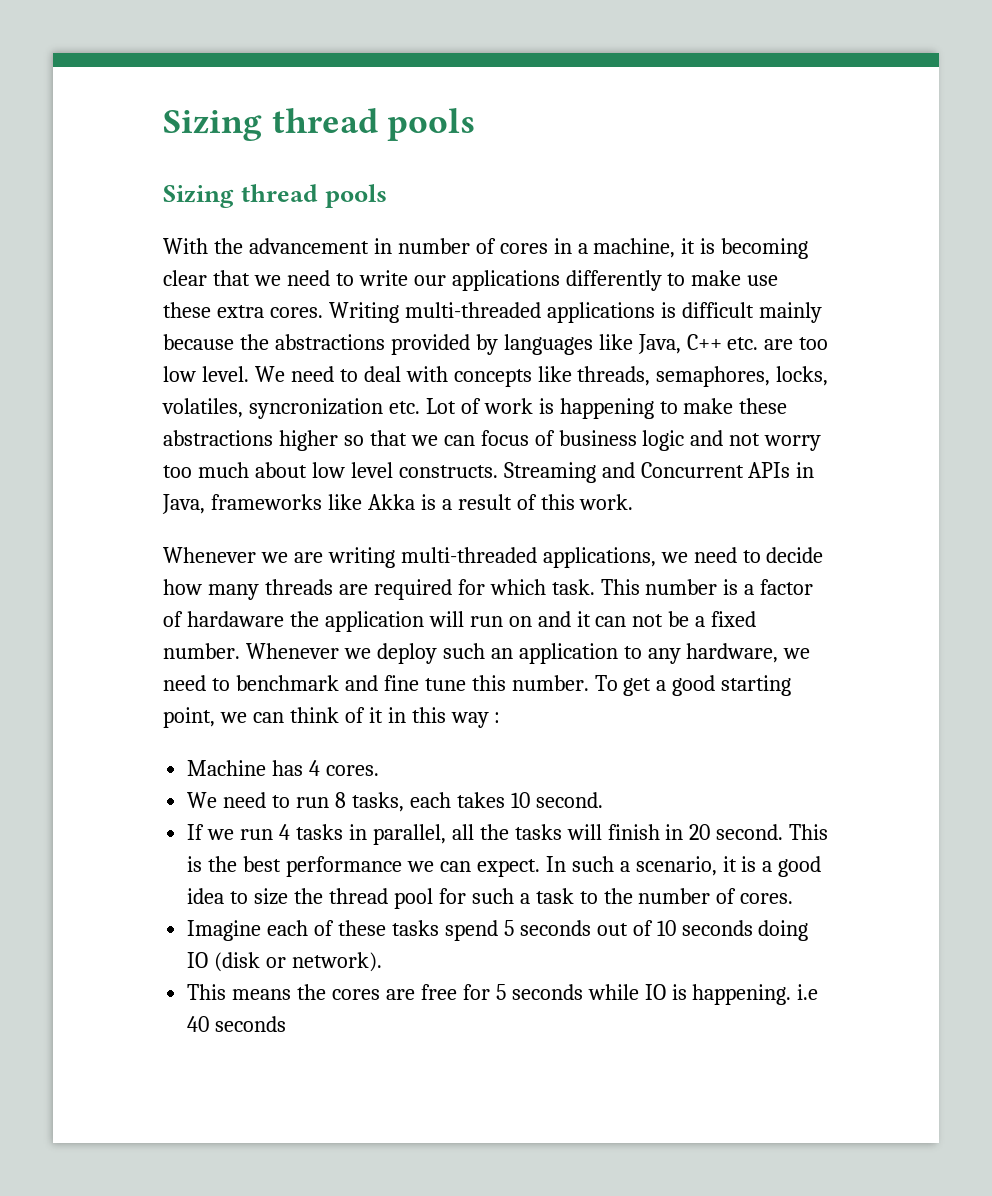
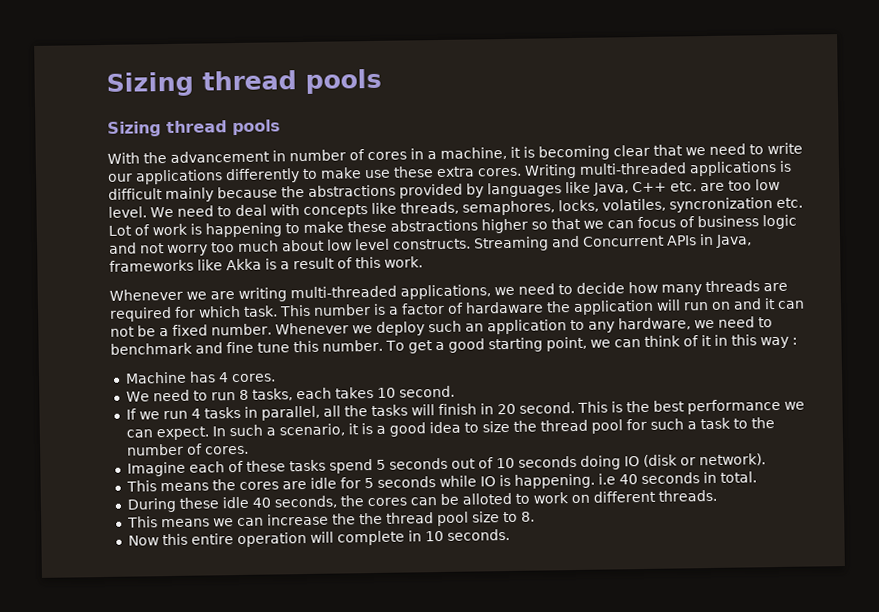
[420,984,457,1000] free -> [309,477,337,489] idle
(287, 1024) none -> [702,471,757,484] [126,489,717,513] [126,511,535,528] [127,528,510,548] in total. // During these idle 40 seconds, the cores can be alloted to work on different threads. // This means we can increase the the thread pool size to 8. // Now this entire operation will complete in 10 seconds.

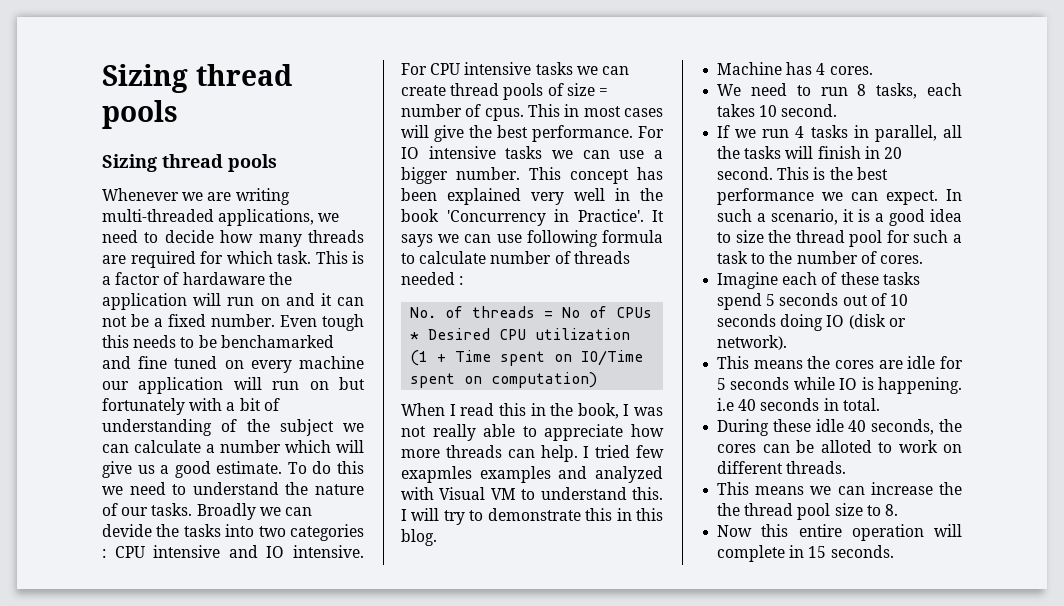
[107,142,803,164] [108,160,792,185] [108,178,780,203] [108,197,803,219] [108,214,797,238] [109,233,752,257] [109,256,423,272] // With the advancement in number of cores in a machine, it is becoming clear that we need to write our applications differently to make use these extra cores. Writing multi-threaded applications is difficult mainly because the abstractions provided by languages like Java, C++ etc. are too low level. We need to deal with concepts like threads, semaphores, locks, volatiles, syncronization etc. Lot of work is happening to make these abstractions higher so that we can focus of business logic and not worry too much about low level constructs. Streaming and Concurrent APIs in Java, frameworks like Akka is a result of this work. -> (277, 163) none
[313,304,371,316] number -> (348, 257) none
[274,316,773,336] [110,334,798,355] Whenever we deploy such an application to any hardware, we need to benchmark and fine tune this number. To get a good starting point, we can think of it in this way : -> [280,314,364,331] [102,335,334,348] [102,356,364,373] [102,377,365,394] [102,398,280,415] [102,419,364,436] [102,440,364,453] [102,461,364,478] [102,482,364,495] [102,503,312,520] [102,524,364,541] [102,545,364,558] [401,62,629,75] [401,83,608,100] [401,104,663,121] [401,125,664,142] [401,146,663,159] [401,167,663,184] [401,188,663,205] [401,209,664,226] [401,230,663,247] [401,251,630,264] [401,272,464,285] [410,306,653,318] [410,328,631,340] [410,350,644,366] [410,372,598,388] [401,403,663,419] [401,424,664,441] [401,445,664,462] [401,466,663,483] [401,487,663,500] [401,508,663,525] [401,529,437,546] Even tough this needs to be benchamarked and fine tuned on every machine our application will run on but fortunately with a bit of understanding of the subject we can calculate a number which will give us a good estimate. To do this we need to understand the nature of our tasks. Broadly we can devide the tasks into two categories : CPU intensive and IO intensive. For CPU intensive tasks we can create thread pools of size = number of cpus. This in most cases will give the best performance. For IO intensive tasks we can use a bigger number. This concept has been explained very well in the book 'Concurrency in Practice'. It says we can use following formula to calculate number of threads needed : // No. of threads = No of CPUs * Desired CPU utilization (1 + Time spent on IO/Time spent on computation) // When I read this in the book, I was not really able to appreciate how more threads can help. I tried few exapmles examples and analyzed with Visual VM to understand this. I will try to demonstrate this in this blog.
[424,530,444,542] 10 -> [808,546,827,558] 15

